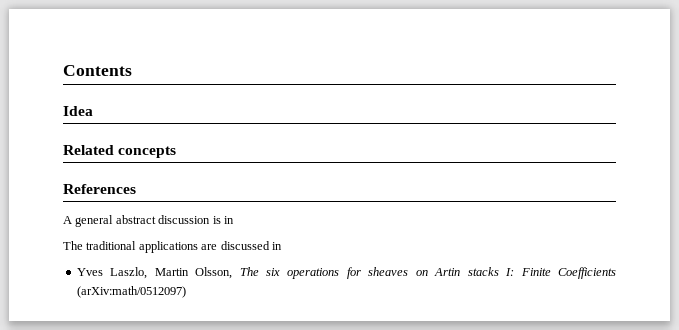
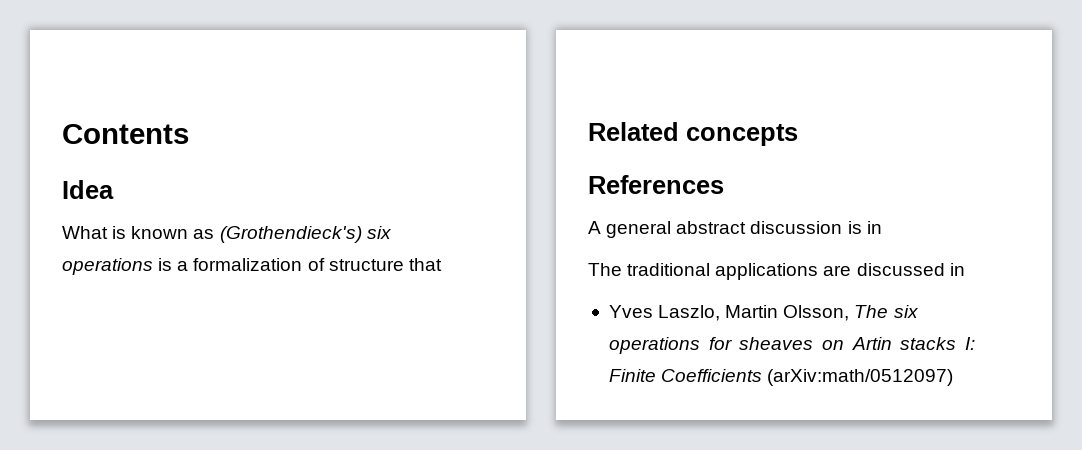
(93, 111) none -> [62,226,392,243] [62,258,442,275] // What is known as (Grothendieck's) six operations is a formalization of structure that

